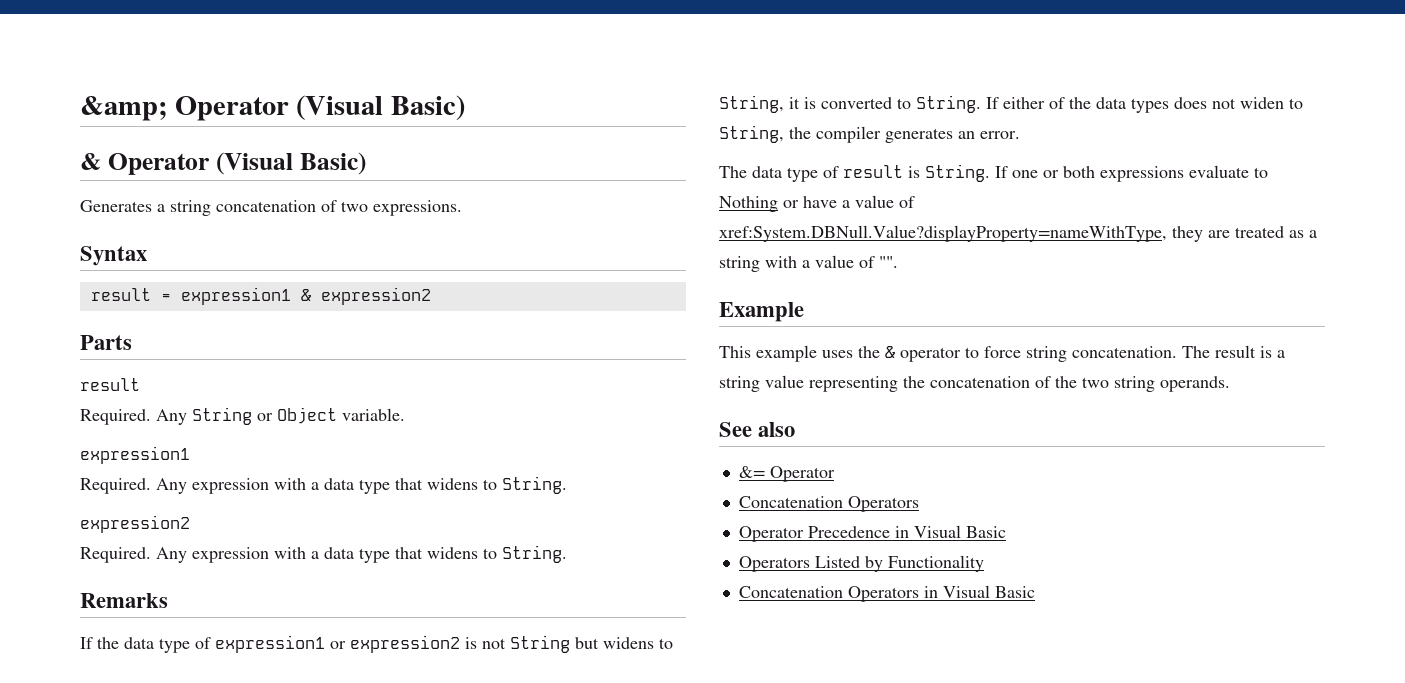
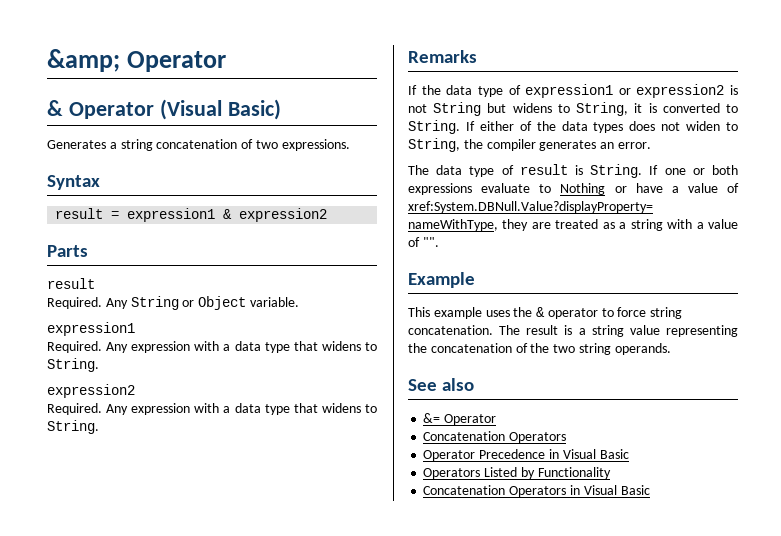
[296,95,466,120] (Visual Basic) -> (226, 61) none

